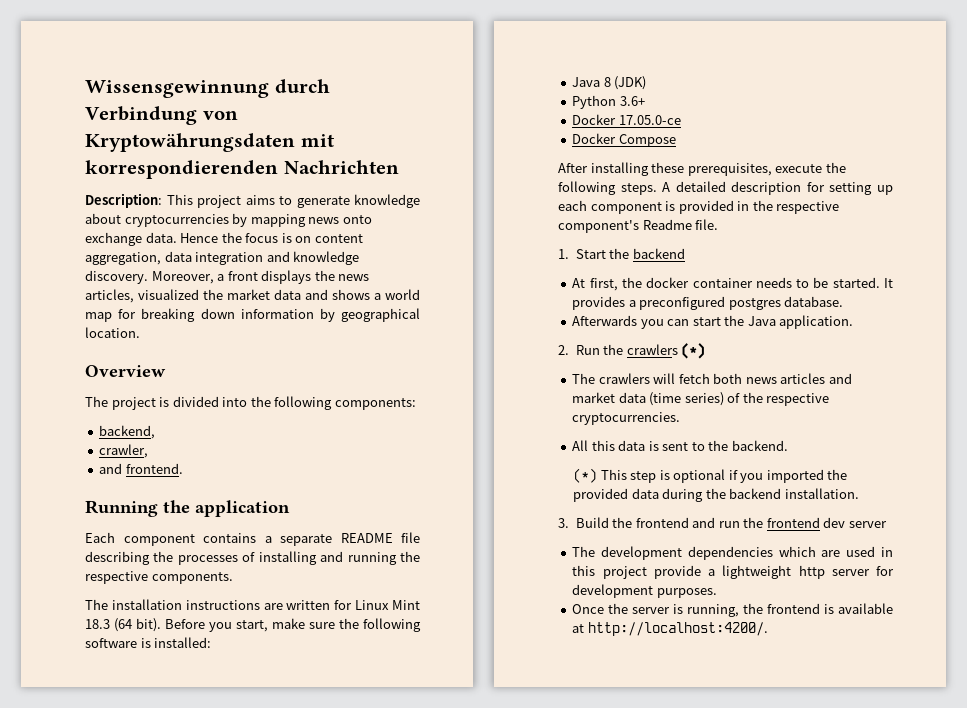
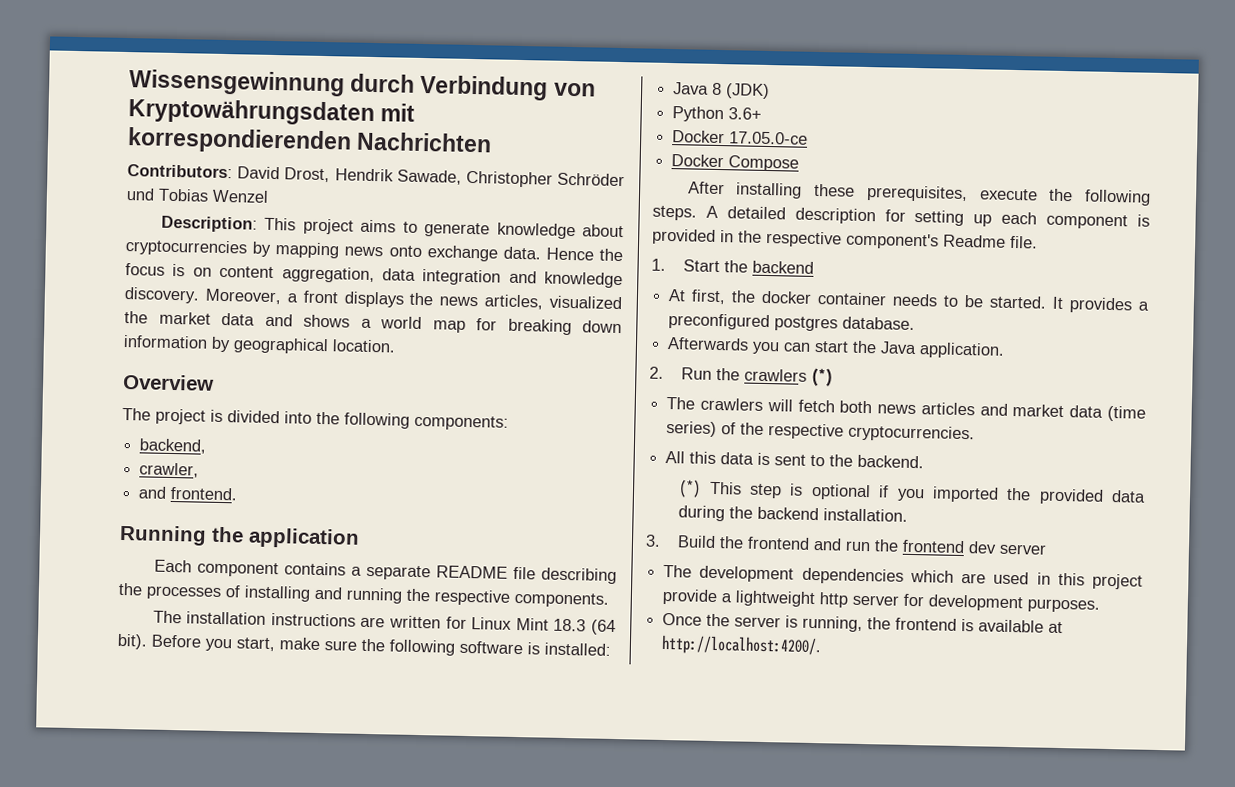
(399, 167) none -> [127,164,625,188] [126,188,269,203] // Contributors: David Drost, Hendrik Sawade, Christopher Schröder und Tobias Wenzel

